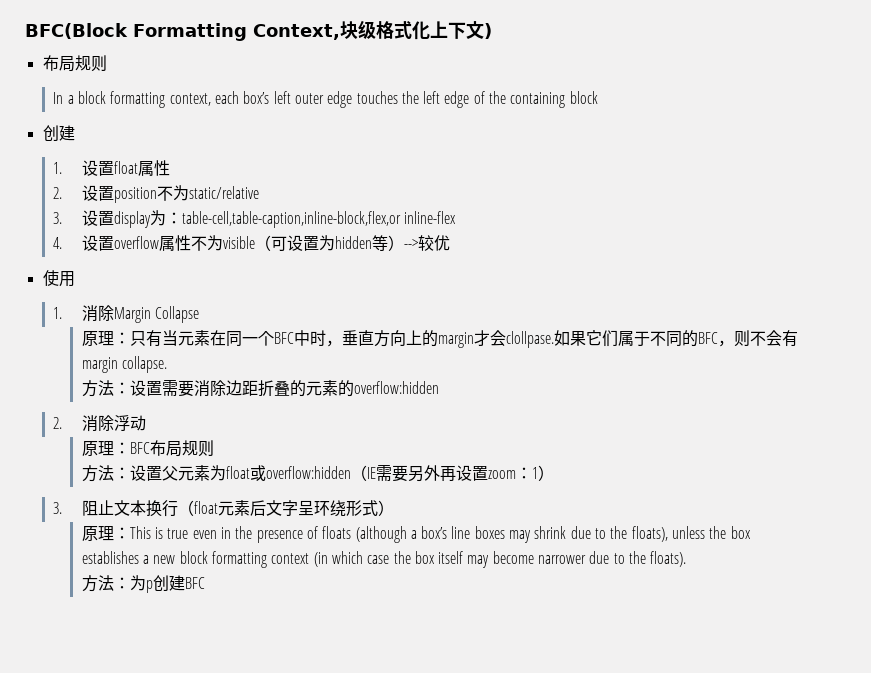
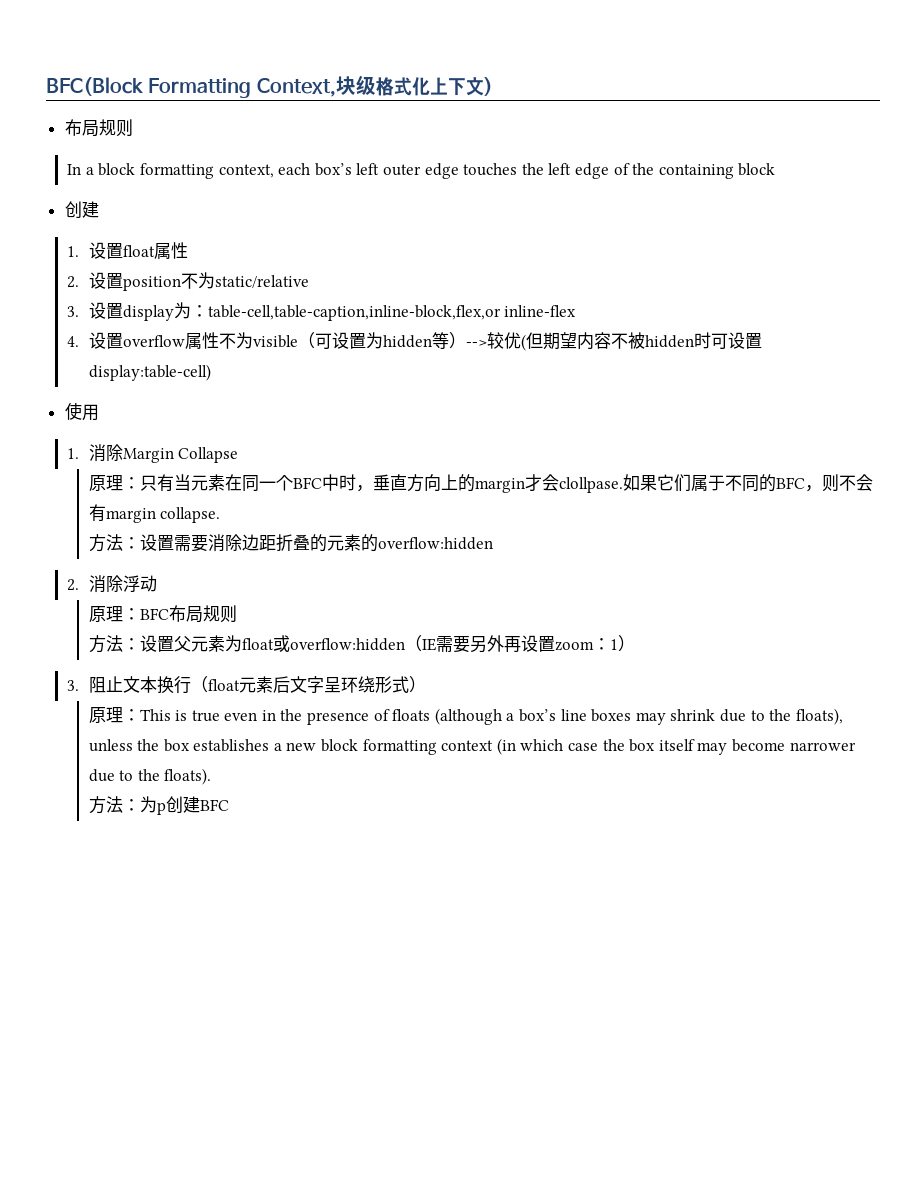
(450, 243) none -> [520,332,762,351] [88,364,211,381] (但期望内容不被hidden时可设置display:table-cell)

